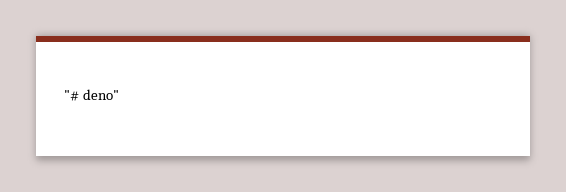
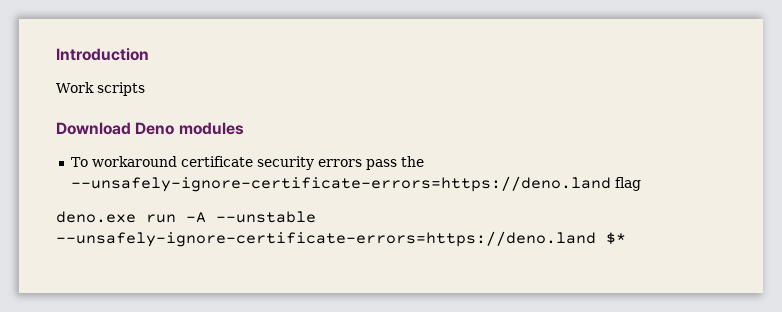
[64,89,119,101] "# deno" -> [56,48,149,61] [56,82,145,96] [56,122,244,135] [70,156,424,170] [70,176,641,192] [56,211,316,223] [56,231,626,247] Introduction // Work scripts // Download Deno modules // To workaround certificate security errors pass the --unsafely-ignore-certificate-errors=https://deno.land flag // deno.exe run -A --unstable --unsafely-ignore-certificate-errors=https://deno.land $*

